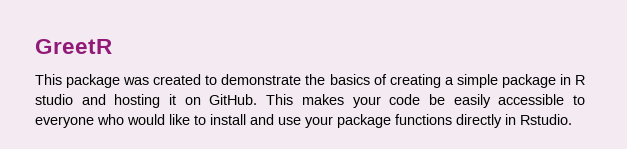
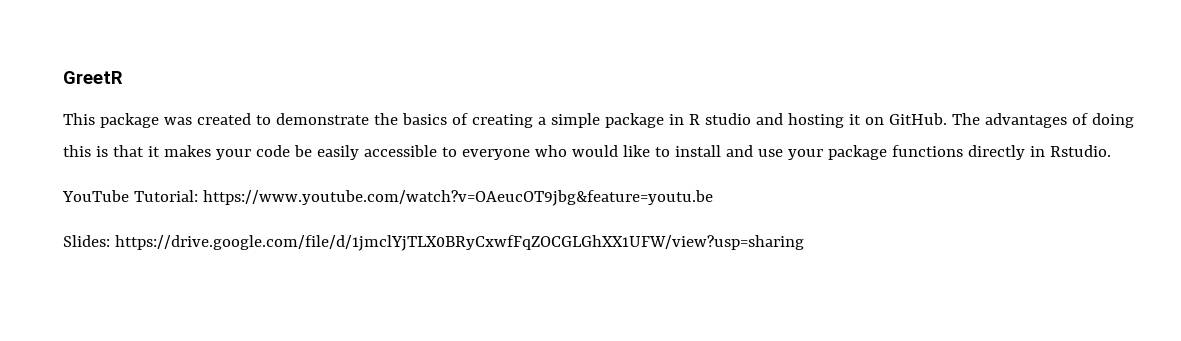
[266,94,294,105] This -> [951,113,1134,128] [63,145,160,157] The advantages of doing this is that it
(572, 119) none -> [62,190,713,206] [63,235,804,251] // YouTube Tutorial: https://www.youtube.com/watch?v=OAeucOT9jbg&feature=youtu.be // Slides: https://drive.google.com/file/d/1jmclYjTLX0BRyCxwfFqZOCGLGhXX1UFW/view?usp=sharing

